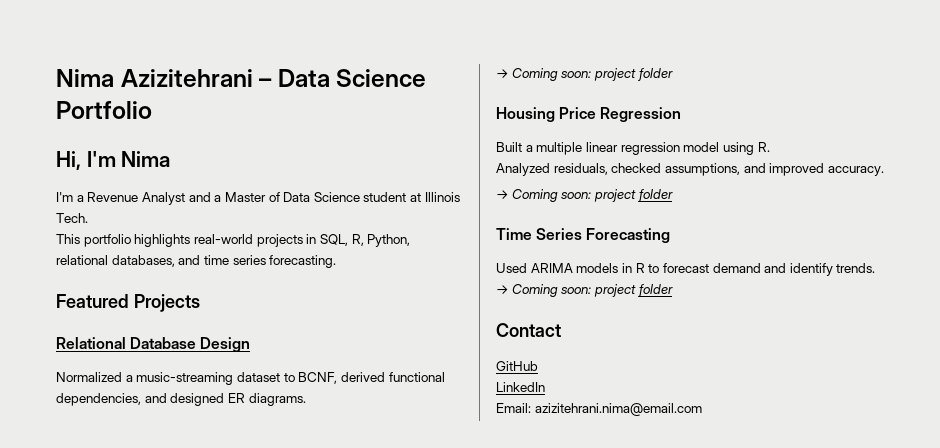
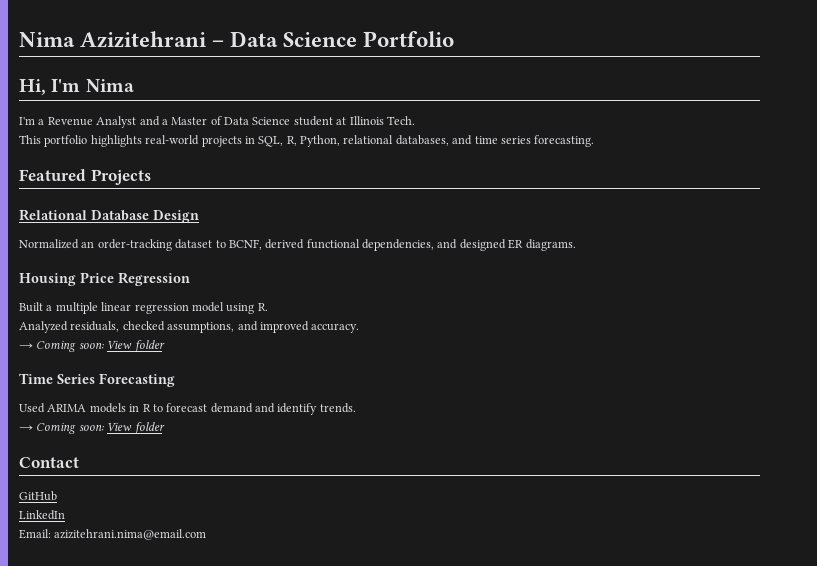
[125,372,234,385] a music-streaming -> [81,239,172,251] an order-tracking
[496,68,673,81] // → Coming soon: project folder -> (576, 245) none
[593,189,636,202] project -> [107,340,133,350] View
[593,284,636,297] project -> [107,422,133,432] View

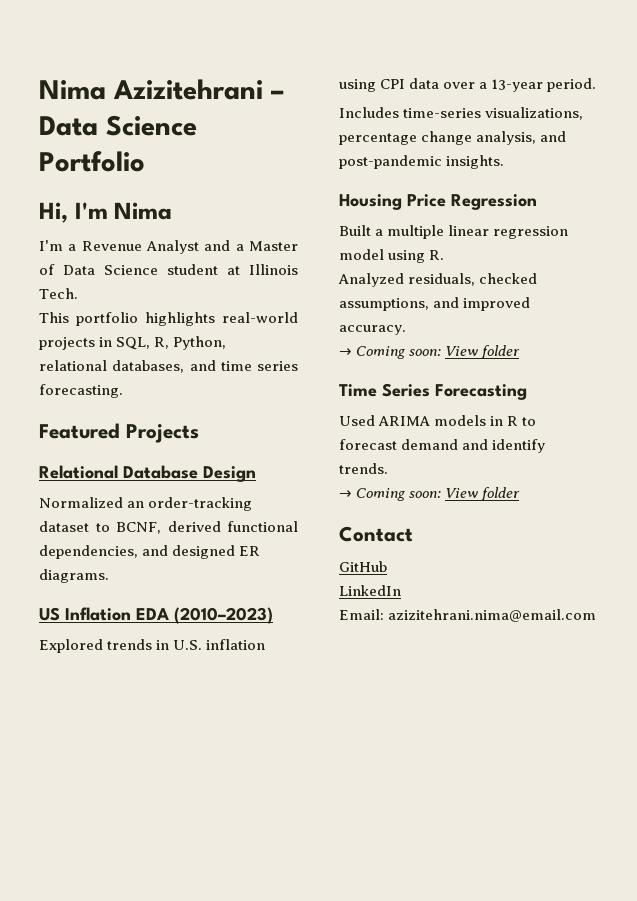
(576, 245) none -> [39,607,273,624] [39,639,266,653] [339,78,597,92] [339,107,584,120] [339,131,567,145] [339,155,505,169] // US Inflation EDA (2010–2023) // Explored trends in U.S. inflation using CPI data over a 13-year period. // Includes time-series visualizations, percentage change analysis, and post-pandemic insights.

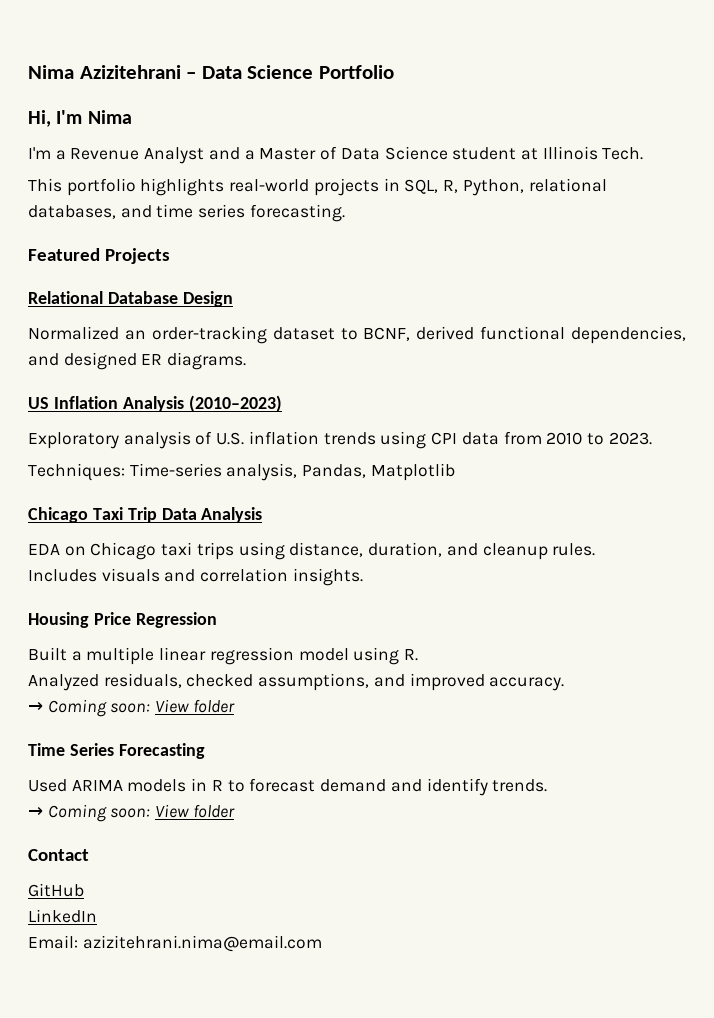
[136,608,169,620] EDA -> [122,396,184,412] Analysis
[39,639,170,653] Explored trends in -> [28,431,213,449] Exploratory analysis of
(266, 644) none -> [323,432,376,445] trends
[443,78,597,92] [339,107,584,120] [339,131,567,145] [339,155,442,169] over a 13-year period. // Includes time-series visualizations, percentage change analysis, and post-pandemic -> [503,431,652,445] [28,463,455,481] [28,507,263,523] [28,542,596,560] [28,568,289,582] from 2010 to 2023. // Techniques: Time-series analysis, Pandas, Matplotlib // Chicago Taxi Trip Data Analysis // EDA on Chicago taxi trips using distance, duration, and cleanup rules. // Includes visuals and correlation

